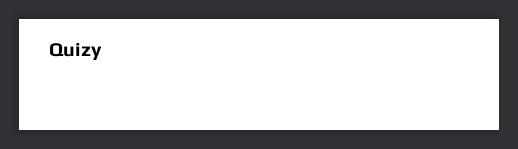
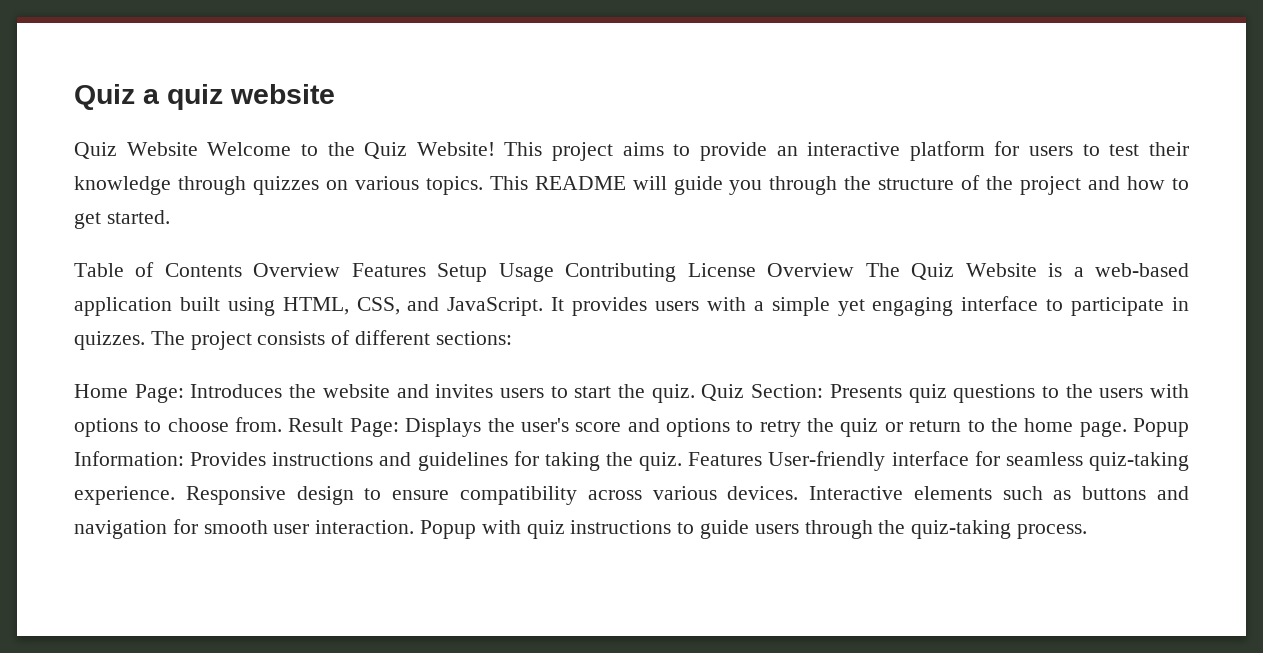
[49,43,102,61] Quizy -> [74,84,335,110] [74,141,1189,161] [74,175,1189,195] [74,210,170,229] [74,262,1189,282] [74,296,1190,316] [74,330,512,350] [74,384,1190,403] [74,417,1190,437] [74,451,1189,471] [74,486,1190,505] [74,519,1088,539] Quiz a quiz website // Quiz Website Welcome to the Quiz Website! This project aims to provide an interactive platform for users to test their knowledge through quizzes on various topics. This README will guide you through the structure of the project and how to get started. // Table of Contents Overview Features Setup Usage Contributing License Overview The Quiz Website is a web-based application built using HTML, CSS, and JavaScript. It provides users with a simple yet engaging interface to participate in quizzes. The project consists of different sections: // Home Page: Introduces the website and invites users to start the quiz. Quiz Section: Presents quiz questions to the users with options to choose from. Result Page: Displays the user's score and options to retry the quiz or return to the home page. Popup Information: Provides instructions and guidelines for taking the quiz. Features User-friendly interface for seamless quiz-taking experience. Responsive design to ensure compatibility across various devices. Interactive elements such as buttons and navigation for smooth user interaction. Popup with quiz instructions to guide users through the quiz-taking process.

